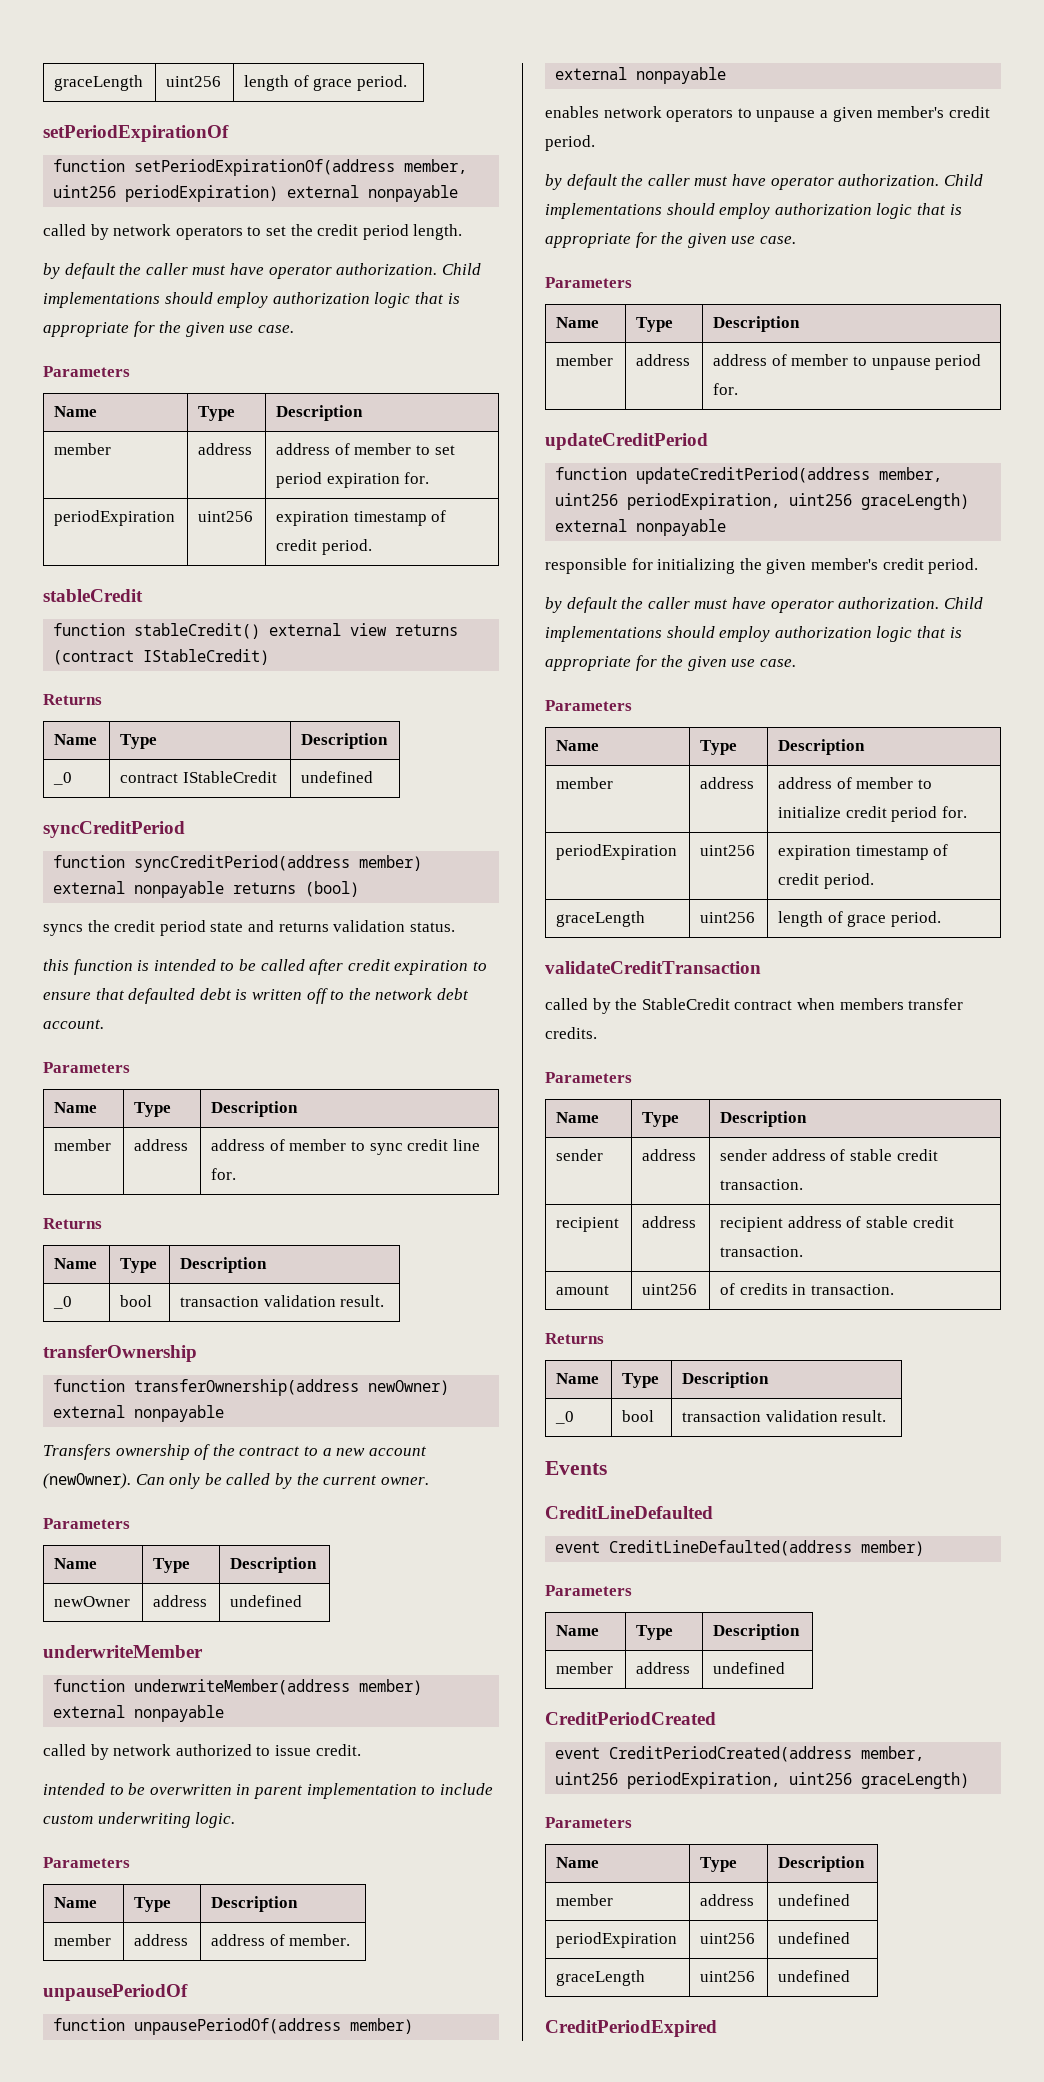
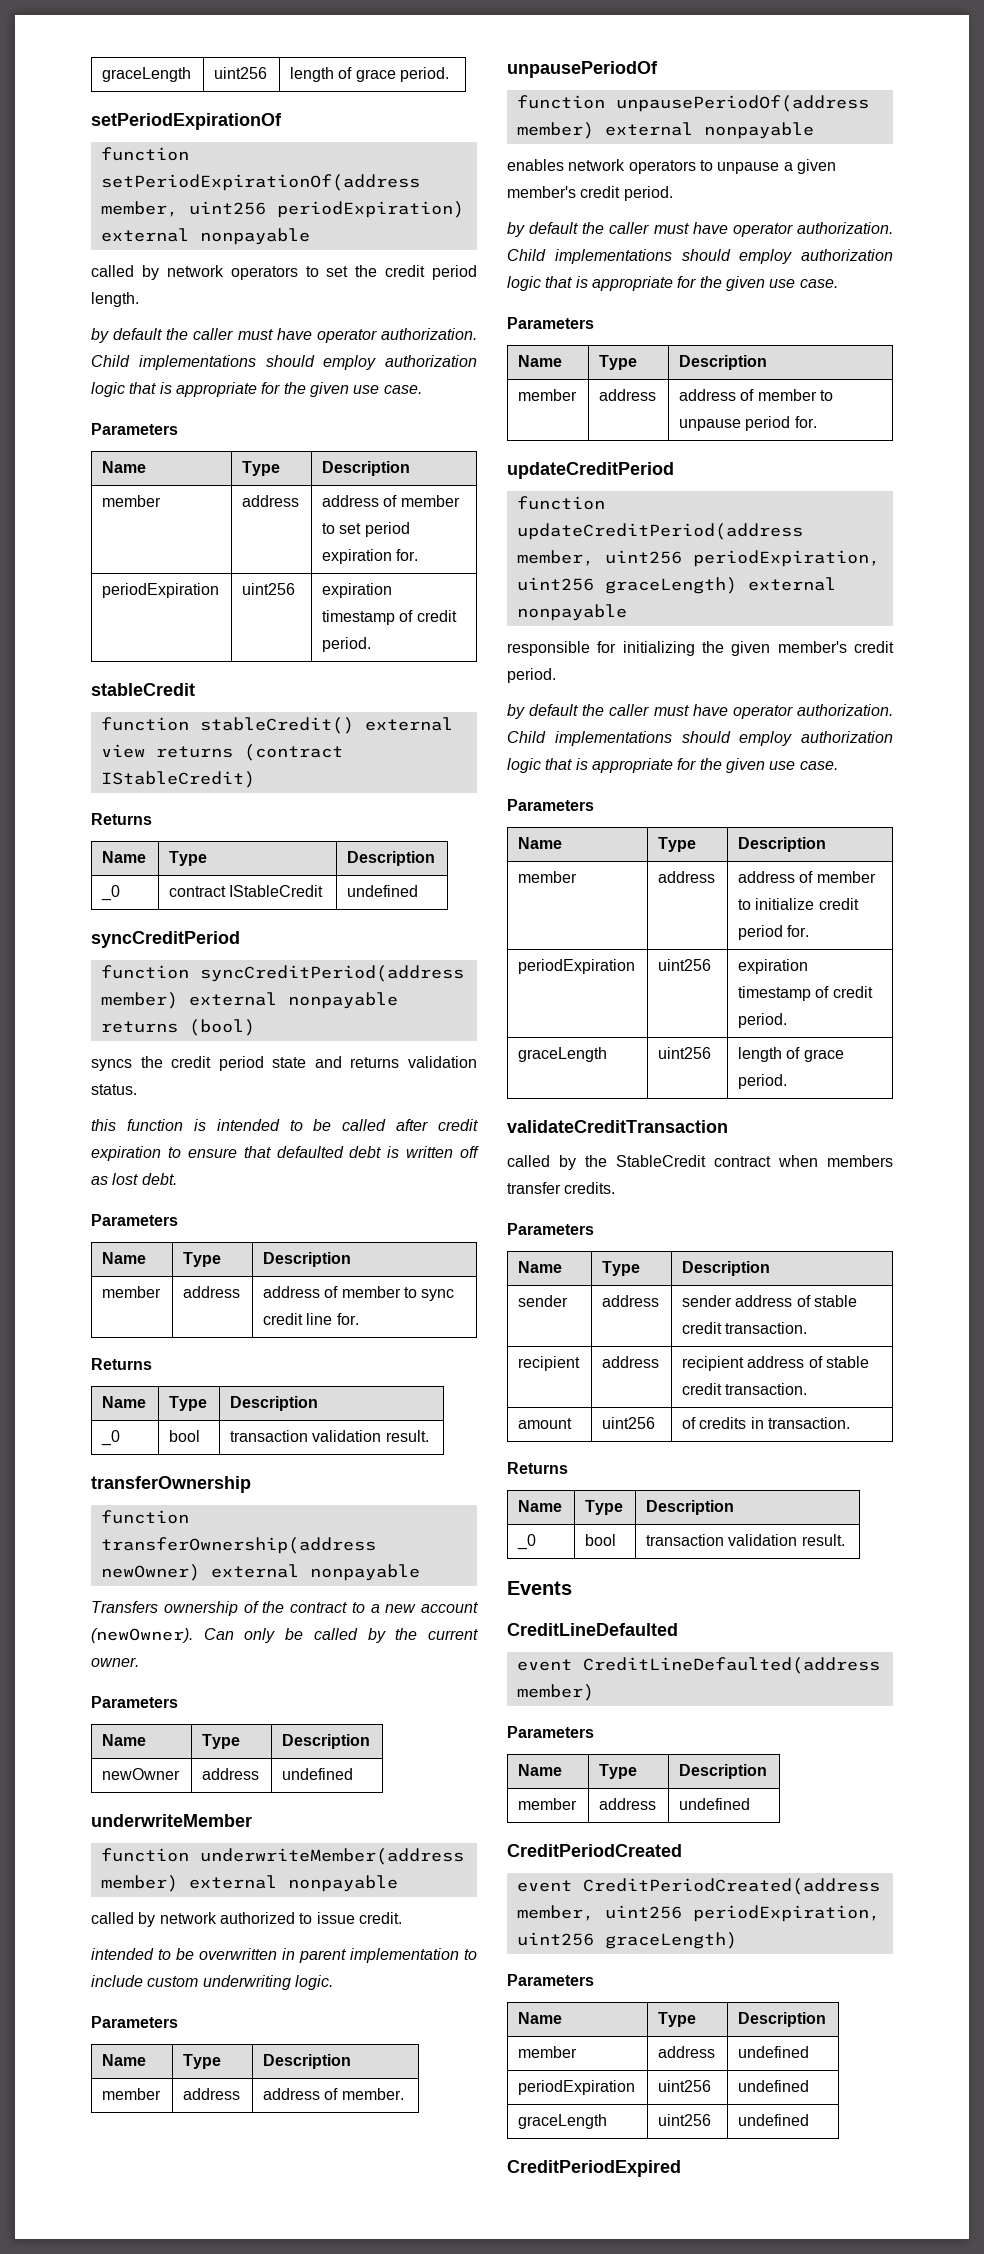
[330,988,469,1000] [43,1019,104,1029] to the network debt account. -> [91,1173,177,1185] as lost debt.

